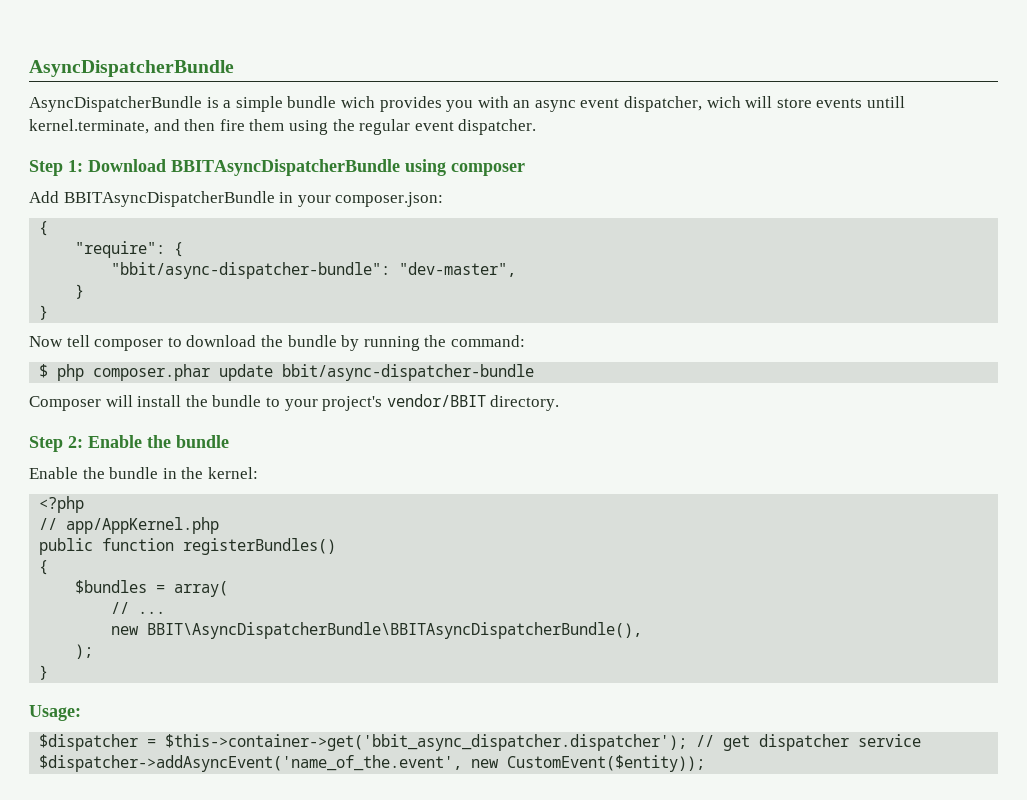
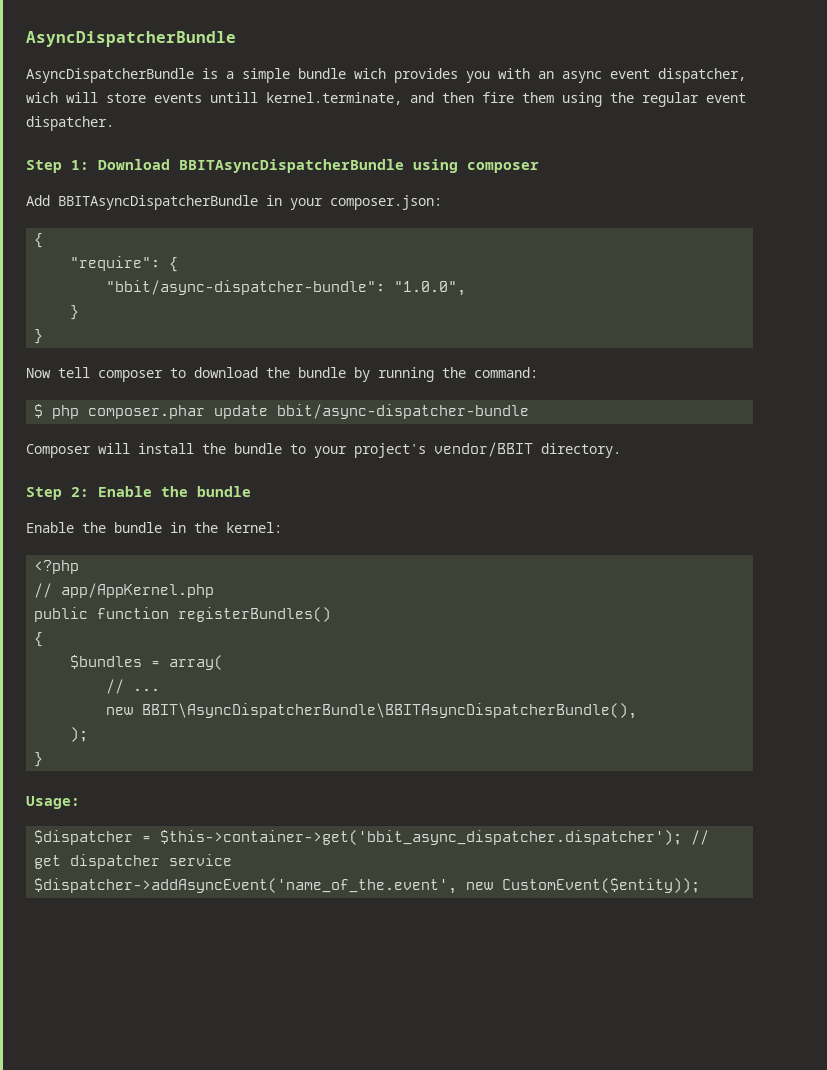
[399,262,517,277] "dev-master", -> [394,281,467,296] "1.0.0",

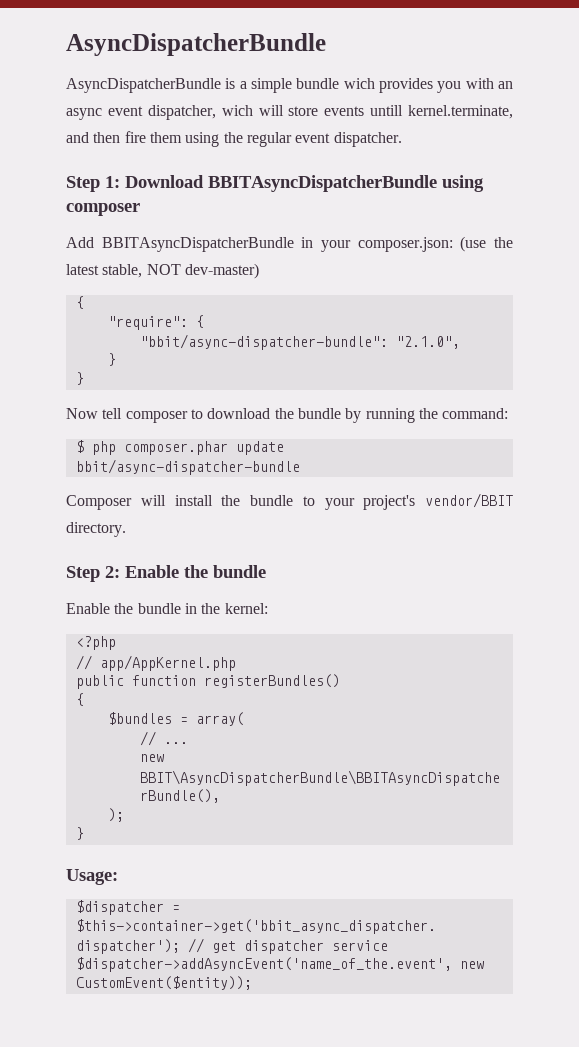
(442, 202) none -> [460,236,514,252] [66,263,259,279] (use the latest stable, NOT dev-master)
[394,281,467,296] "1.0.0", -> [395,336,460,349] "2.1.0",

